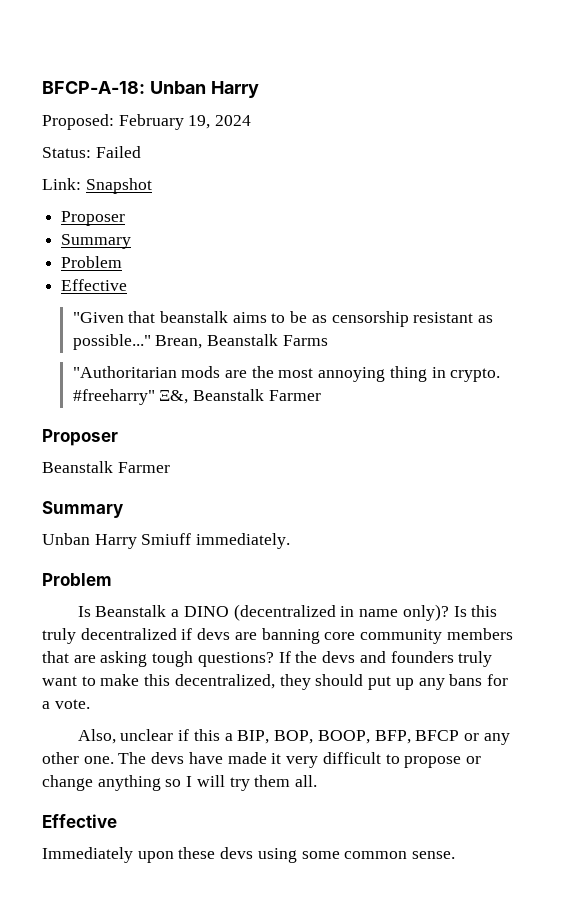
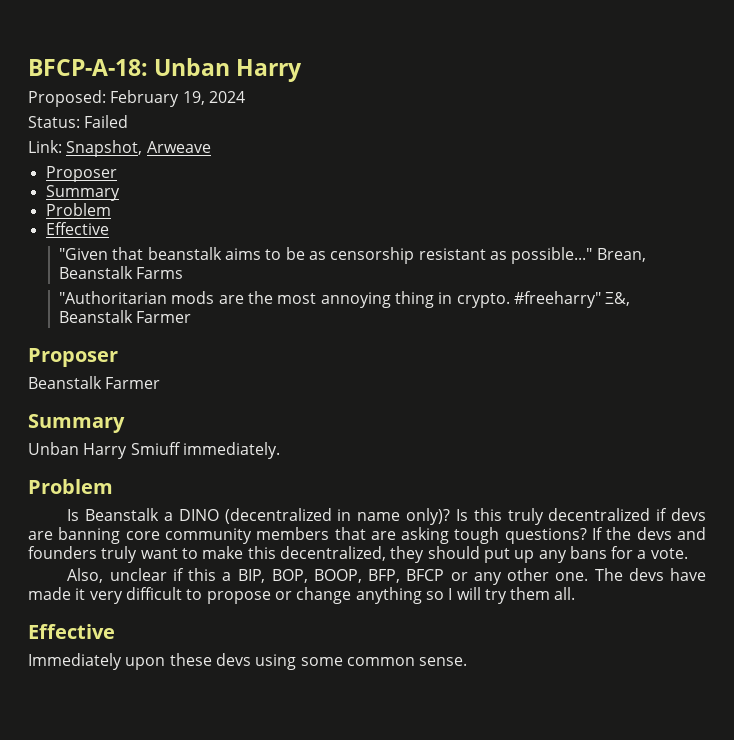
[85,178,152,194] Snapshot -> [66,140,211,157] Snapshot, Arweave

